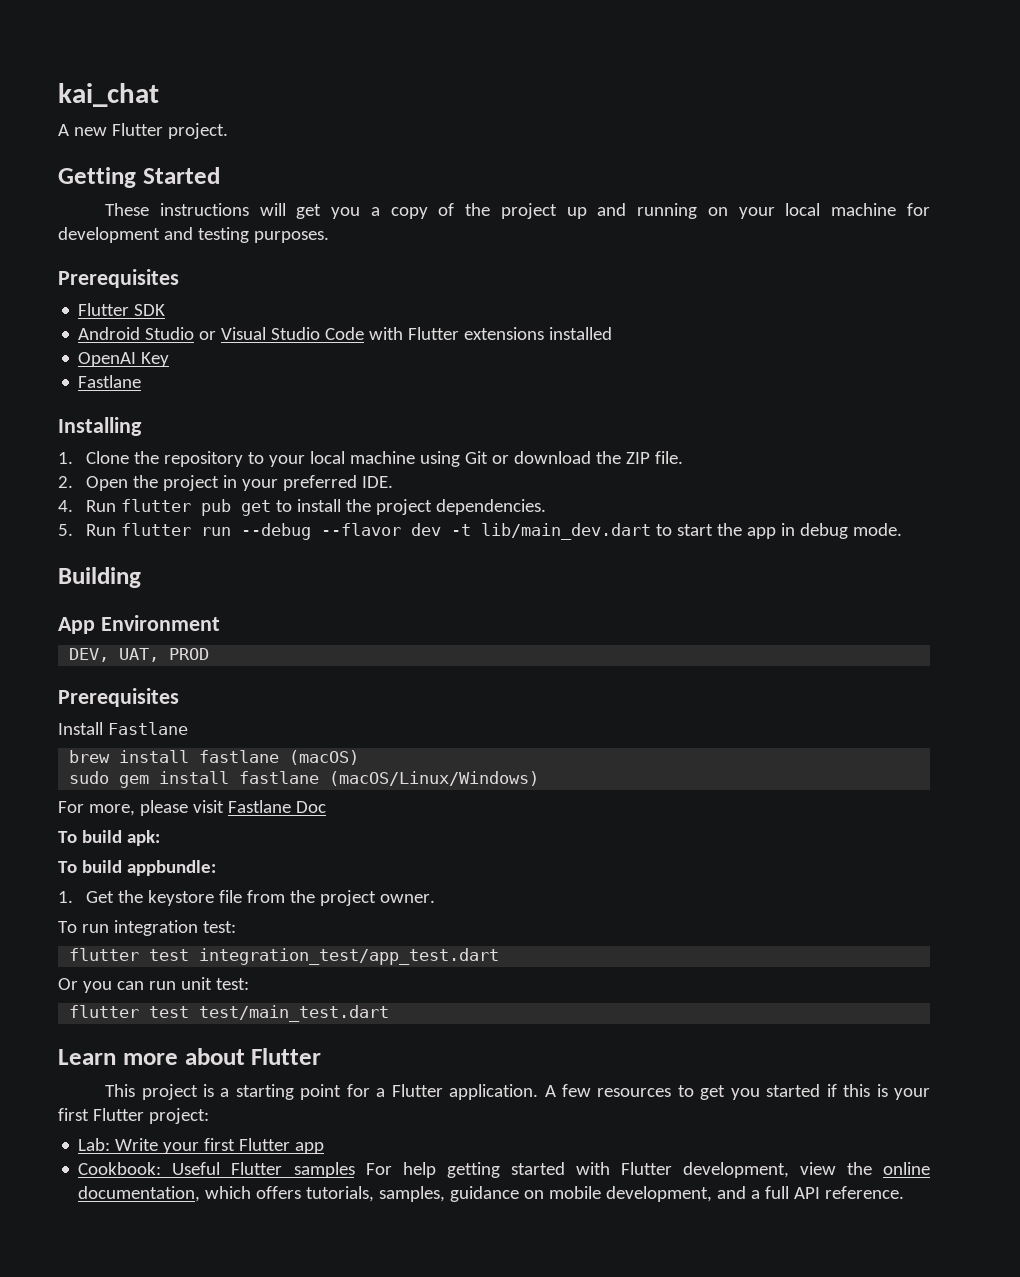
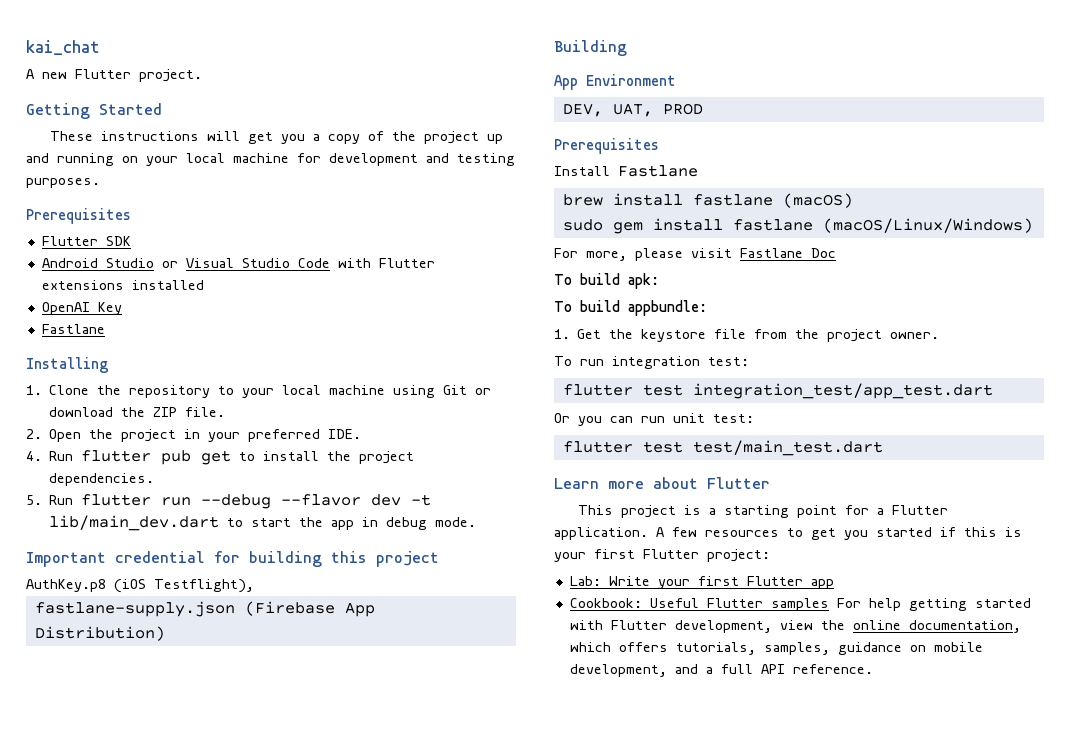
(902, 529) none -> [26,551,439,567] [26,579,254,593] [34,601,375,617] [34,626,165,641] // Important credential for building this project // AuthKey.p8 (iOS Testflight), // fastlane-supply.json (Firebase App Distribution)

